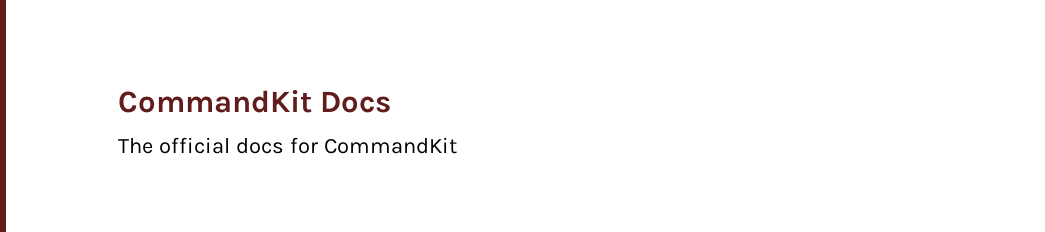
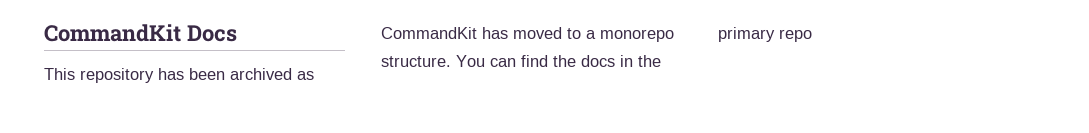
[118,137,457,154] The official docs for CommandKit -> [44,68,314,83] [381,27,674,42] [381,55,661,67] [718,27,812,42] This repository has been archived as CommandKit has moved to a monorepo structure. You can find the docs in the primary repo

